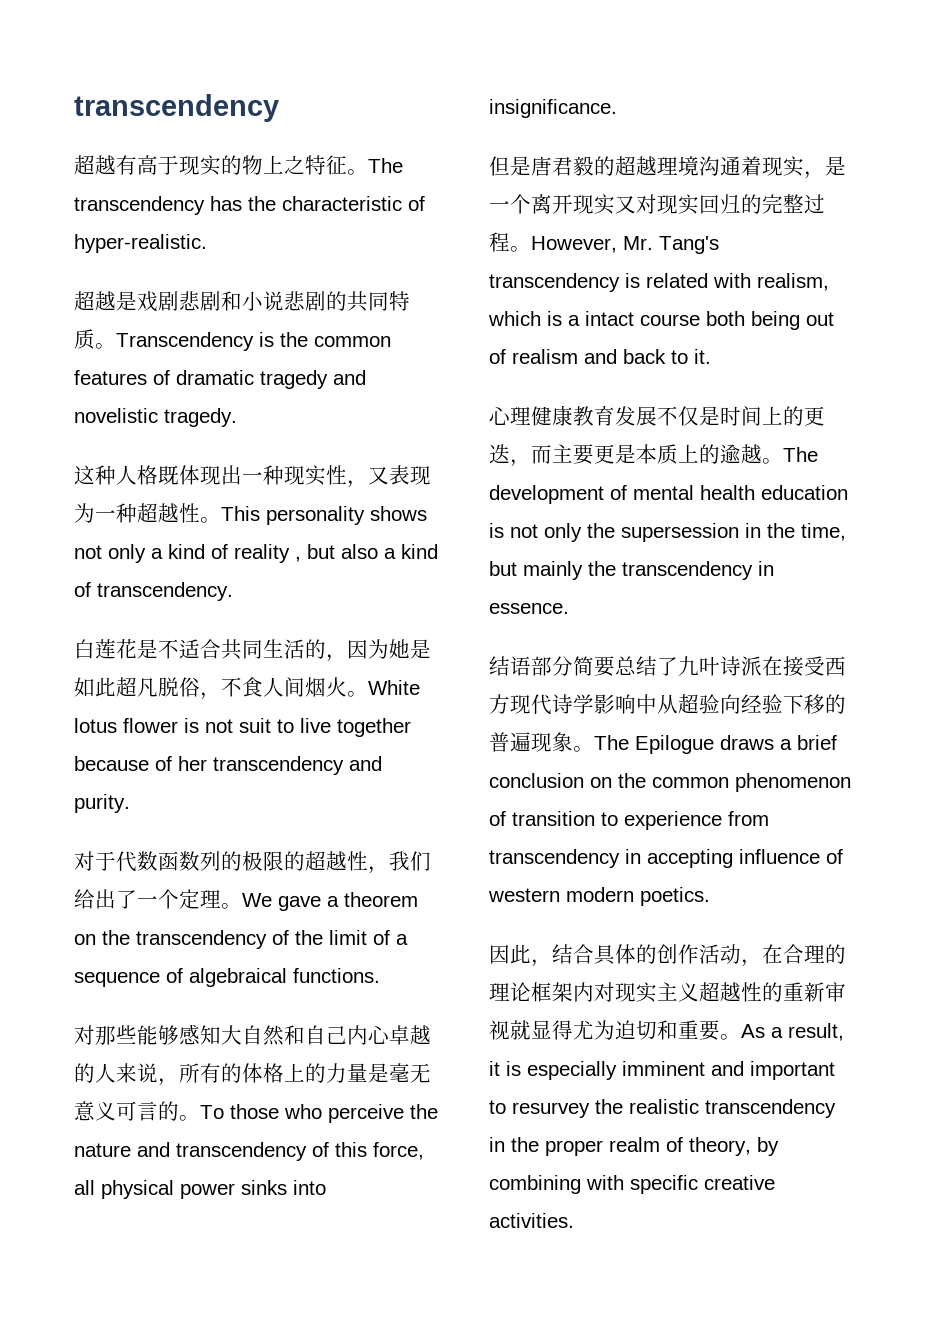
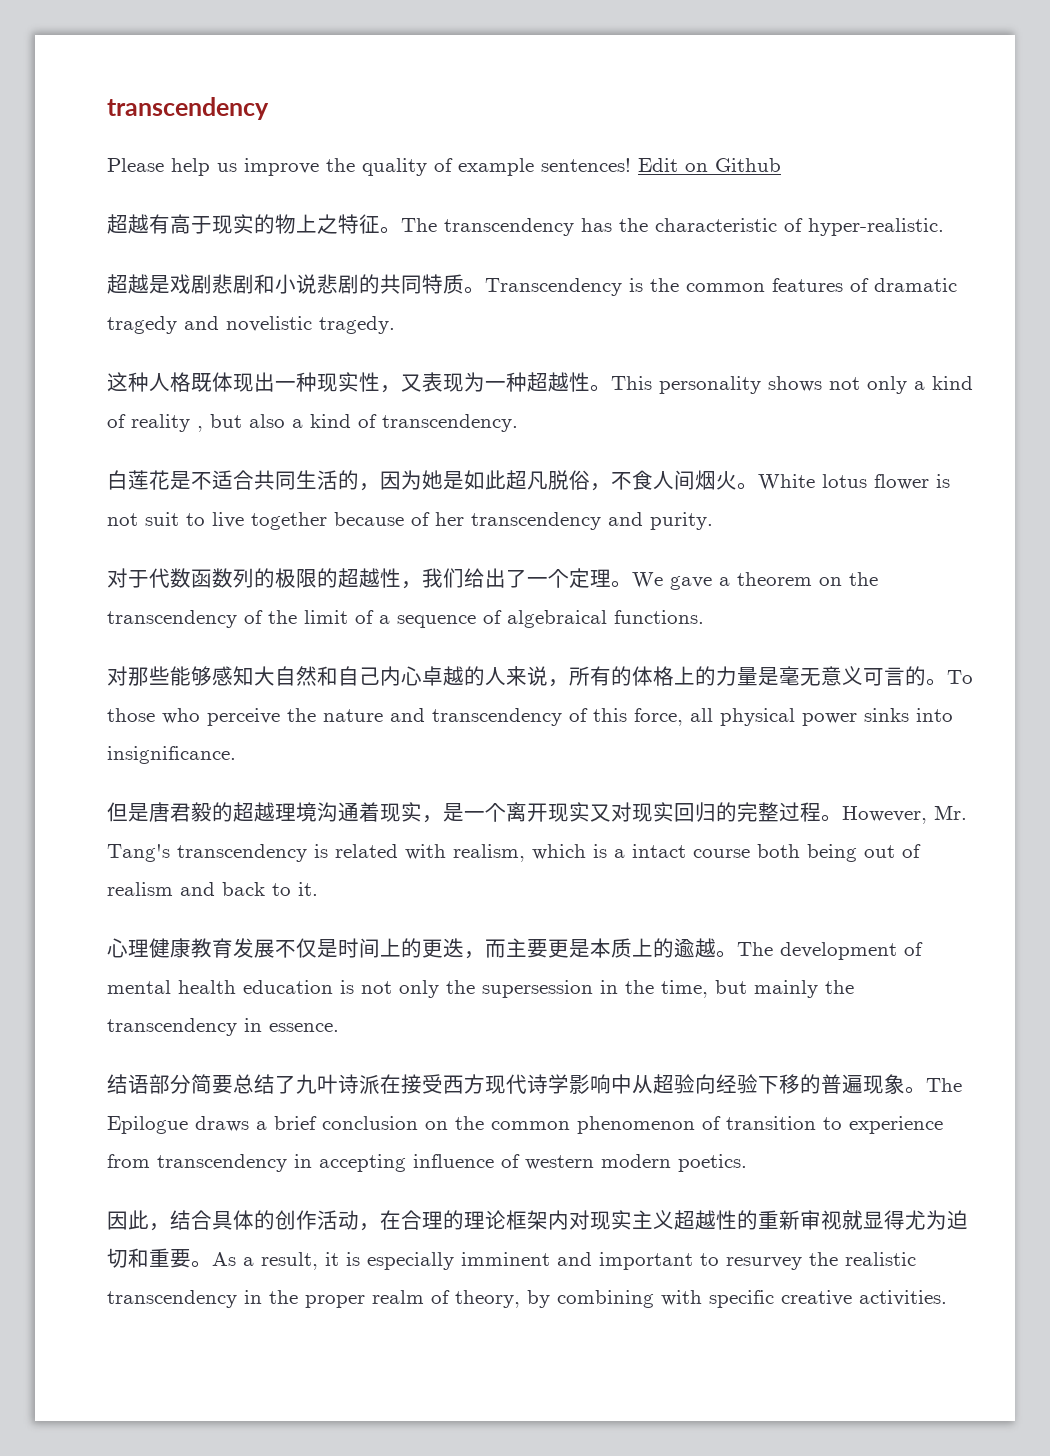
[74,94,279,122] transcendency -> [107,97,269,120] [107,158,781,176] transcendency // Please help us improve the quality of example sentences! Edit on Github

